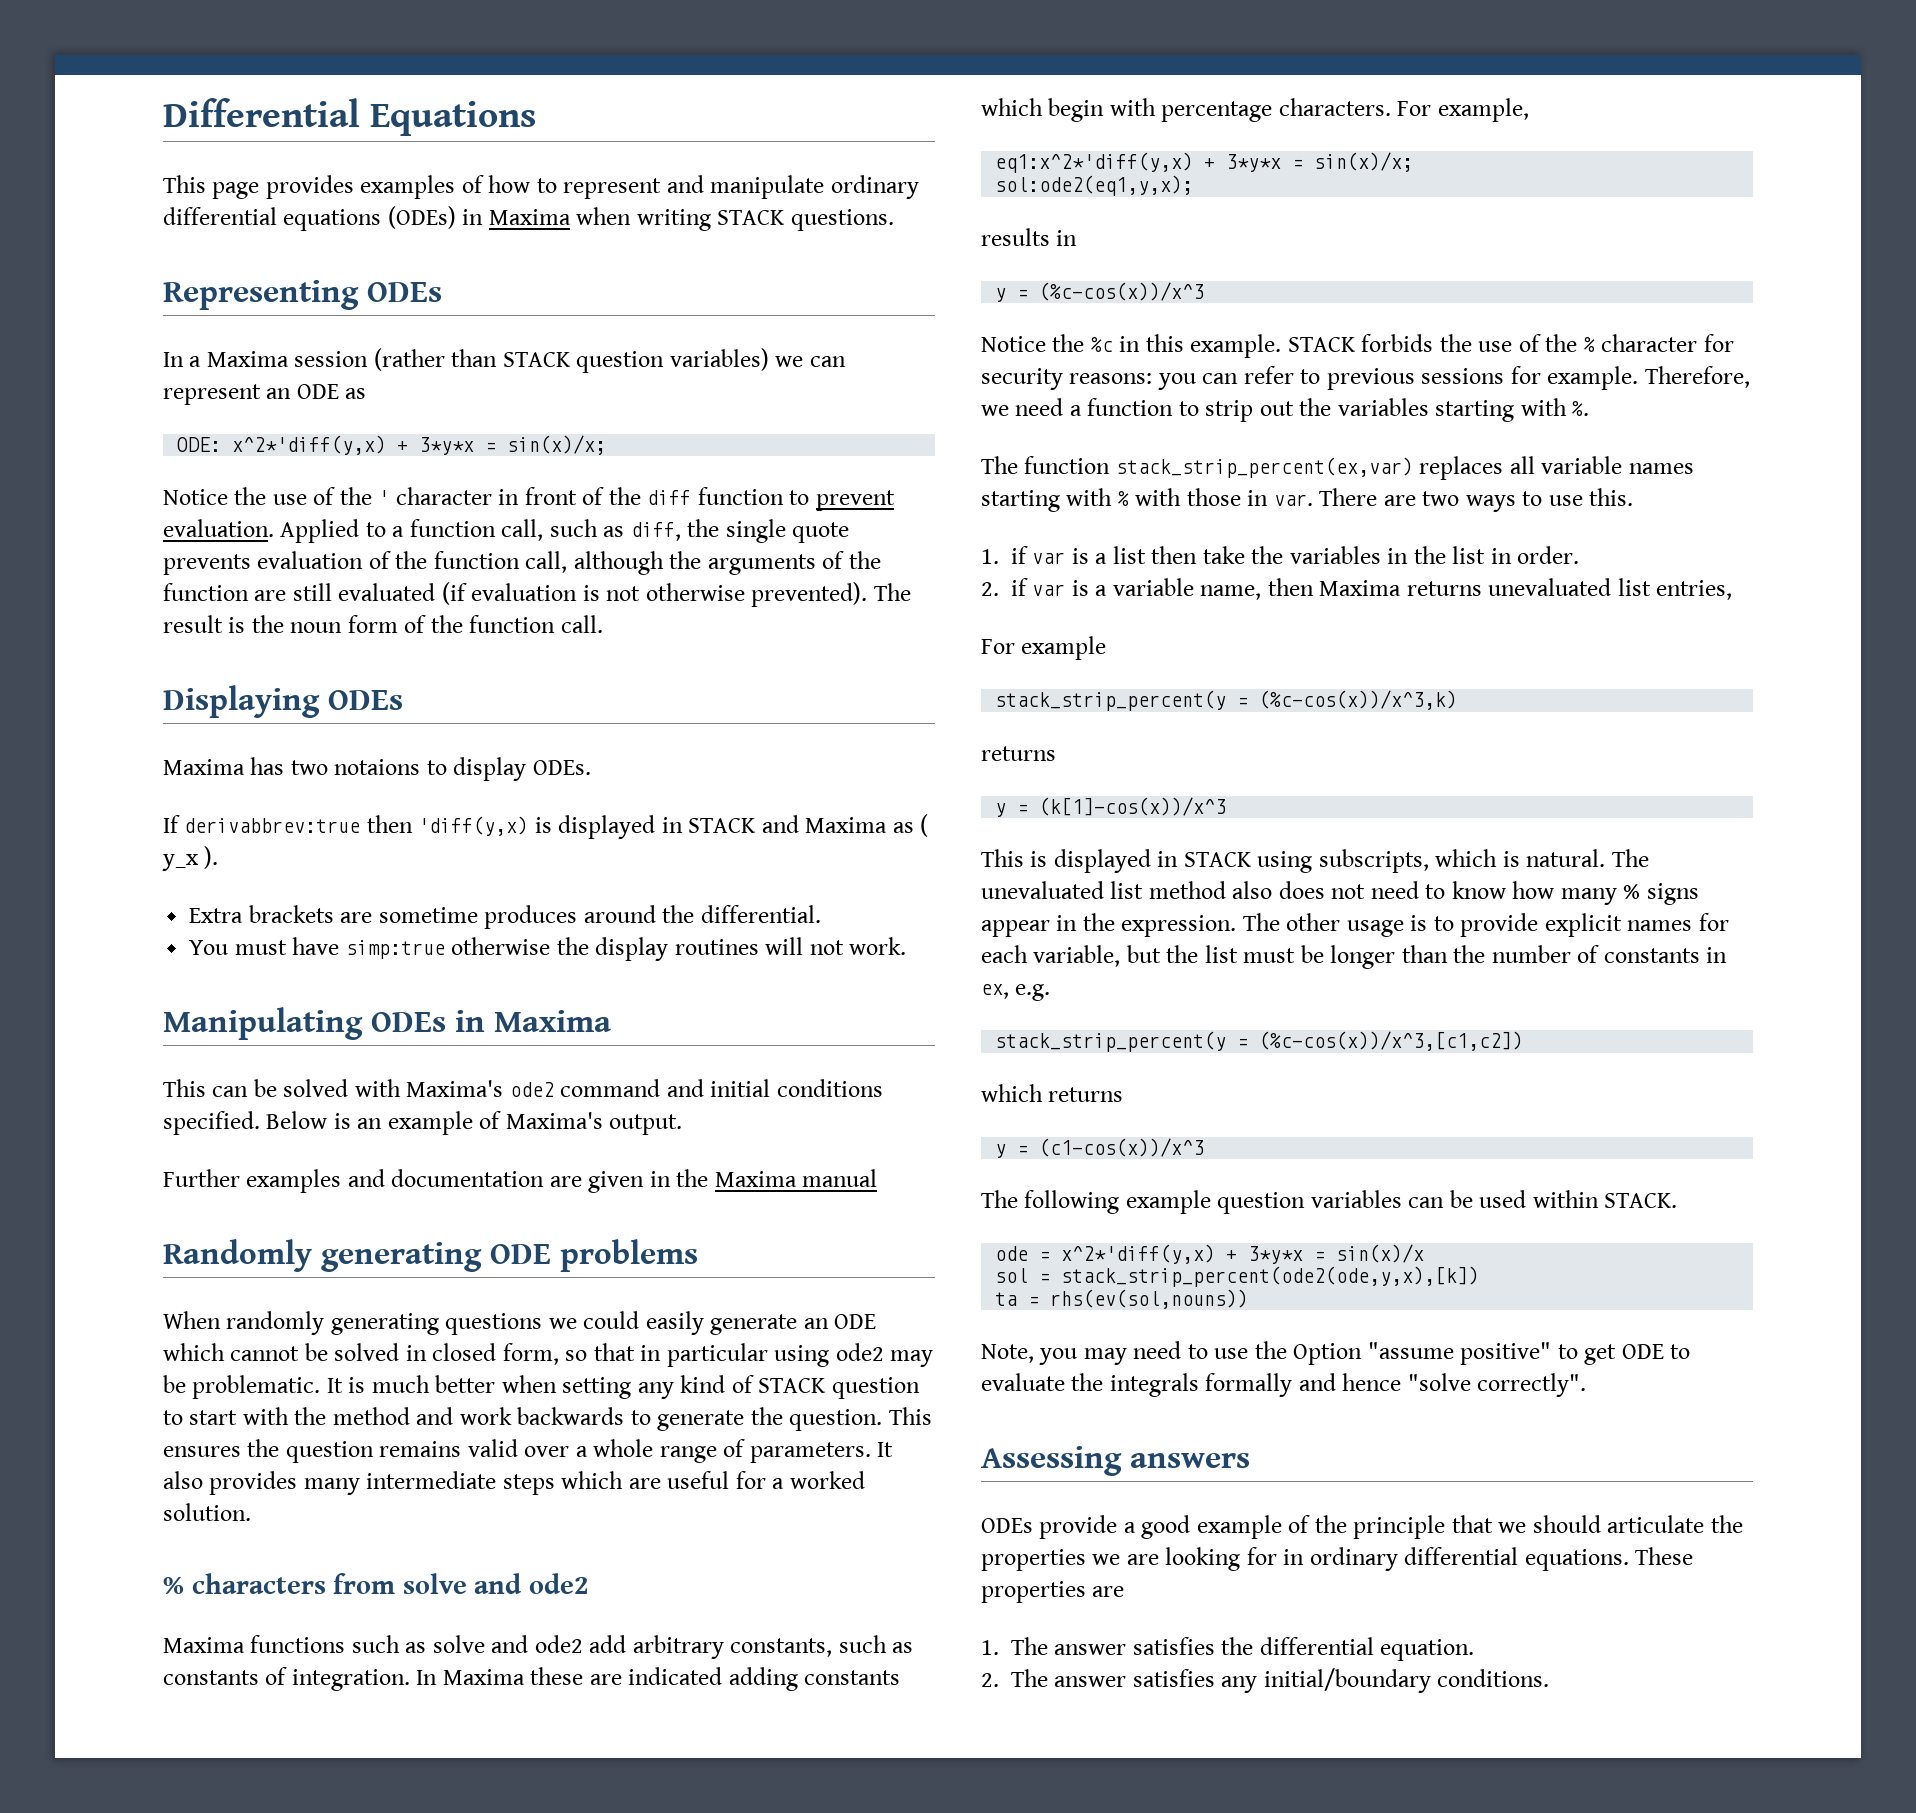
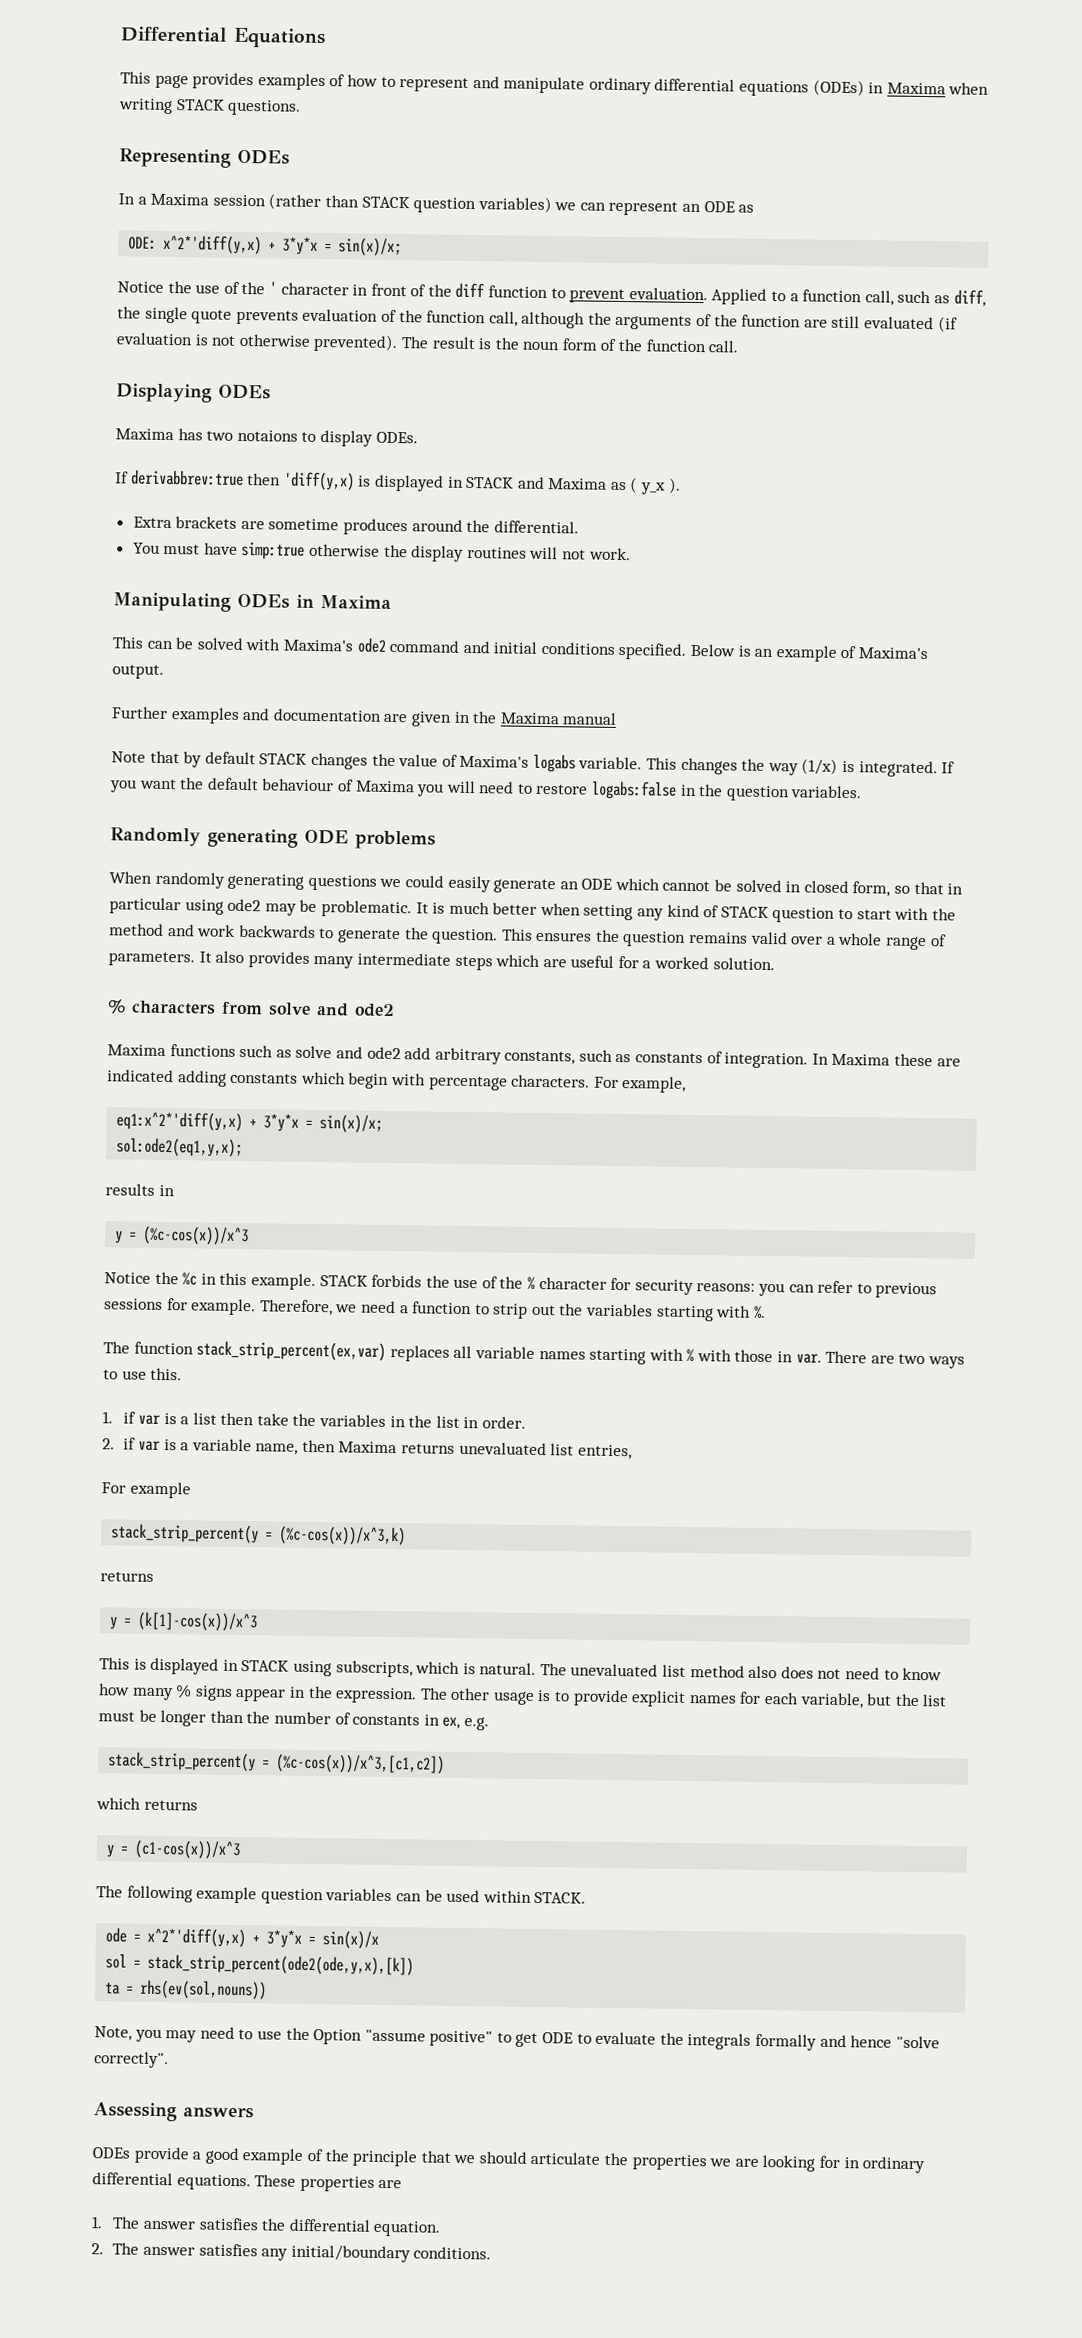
(878, 1178) none -> [111,750,956,778] [109,777,863,802] // Note that by default STACK changes the value of Maxima's logabs variable. This changes the way (1/x) is integrated. If you want the default behaviour of Maxima you will need to restore logabs:false in the question variables.

